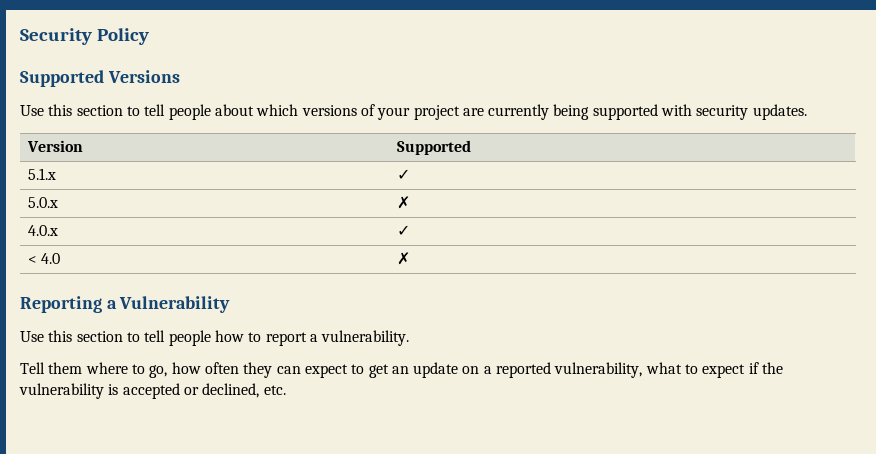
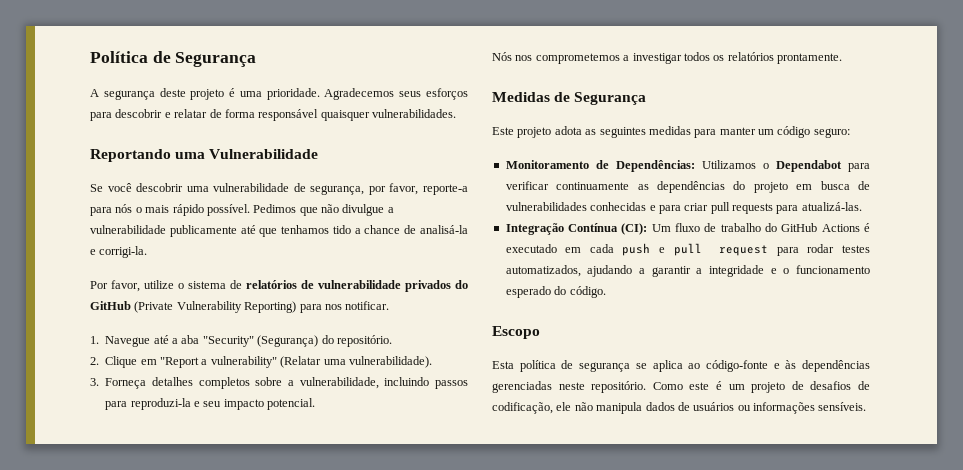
[20,28,149,45] [20,70,180,87] [20,104,807,120] [27,140,84,152] [397,140,472,155] [28,168,57,180] [397,169,411,180] [28,197,59,208] [397,196,411,209] [28,225,59,236] [397,225,411,236] [28,253,61,264] [397,252,411,265] [20,296,231,313] [20,330,410,346] [20,362,784,378] [19,383,286,399] Security Policy // Supported Versions // Use this section to tell people about which versions of your project are currently being supported with security updates. // Version | Supported // 5.1.x | ✓ // 5.0.x | ✗ // 4.0.x | ✓ // < 4.0 | ✗ // Reporting a Vulnerability // Use this section to tell people how to report a vulnerability. // Tell them where to go, how often they can expect to get an update on a reported vulnerability, what to expect if the vulnerability is accepted or declined, etc. -> [90,51,257,67] [90,88,468,100] [90,109,456,121] [90,149,319,162] [90,183,468,195] [90,204,394,216] [90,225,468,237] [90,246,148,258] [90,280,468,292] [90,301,390,313] [90,335,392,347] [90,356,432,368] [90,377,468,389] [105,398,316,410] [492,52,842,64] [492,92,647,105] [492,126,850,138] [505,160,870,172] [505,181,870,193] [505,202,862,214] [505,223,870,235] [505,243,870,256] [505,265,870,277] [505,286,606,298] [492,326,540,339] [492,360,870,372] [492,381,870,393] [492,402,867,414] Política de Segurança // A segurança deste projeto é uma prioridade. Agradecemos seus esforços para descobrir e relatar de forma responsável quaisquer vulnerabilidades. // Reportando uma Vulnerabilidade // Se você descobrir uma vulnerabilidade de segurança, por favor, reporte-a para nós o mais rápido possível. Pedimos que não divulgue a vulnerabilidade publicamente até que tenhamos tido a chance de analisá-la e corrigi-la. // Por favor, utilize o sistema de relatórios de vulnerabilidade privados do GitHub (Private Vulnerability Reporting) para nos notificar. // 1. Navegue até a aba "Security" (Segurança) do repositório. // 2. Clique em "Report a vulnerability" (Relatar uma vulnerabilidade). // 3. Forneça detalhes completos sobre a vulnerabilidade, incluindo passos para reproduzi-la e seu impacto potencial. // Nós nos comprometemos a investigar todos os relatórios prontamente. // Medidas de Segurança // Este projeto adota as seguintes medidas para manter um código seguro: // Monitoramento de Dependências: Utilizamos o Dependabot para verificar continuamente as dependências do projeto em busca de vulnerabilidades conhecidas e para criar pull requests para atualizá-las. // Integração Contínua (CI): Um fluxo de trabalho do GitHub Actions é executado em cada push e pull request para rodar testes automatizados, ajudando a garantir a integridade e o funcionamento esperado do código. // Escopo // Esta política de segurança se aplica ao código-fonte e às dependências gerenciadas neste repositório. Como este é um projeto de desafios de codificação, ele não manipula dados de usuários ou informações sensíveis.

